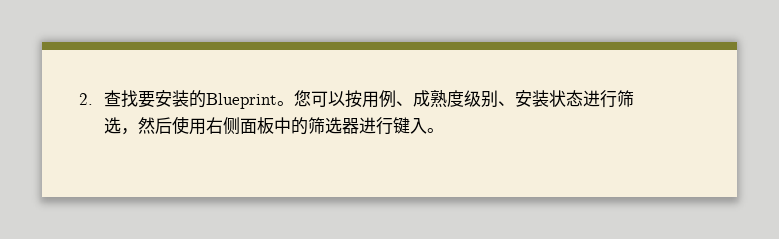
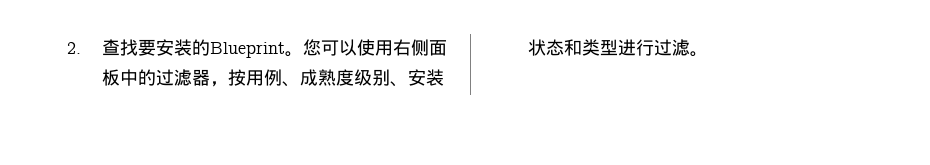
(345, 98) none -> [356,39,447,56] [101,69,228,87] 使用右侧面板中的过滤器，
[582,90,634,108] [103,116,427,135] 进行筛选，然后使用右侧面板中的筛选器进行键入 -> [563,39,690,56] 和类型进行过滤

